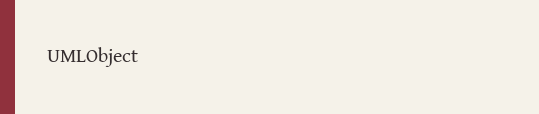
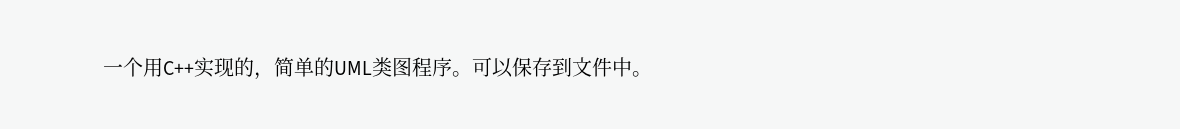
[47,47,138,67] UMLObject -> [103,57,652,80] 一个用C++实现的，简单的UML类图程序。可以保存到文件中。

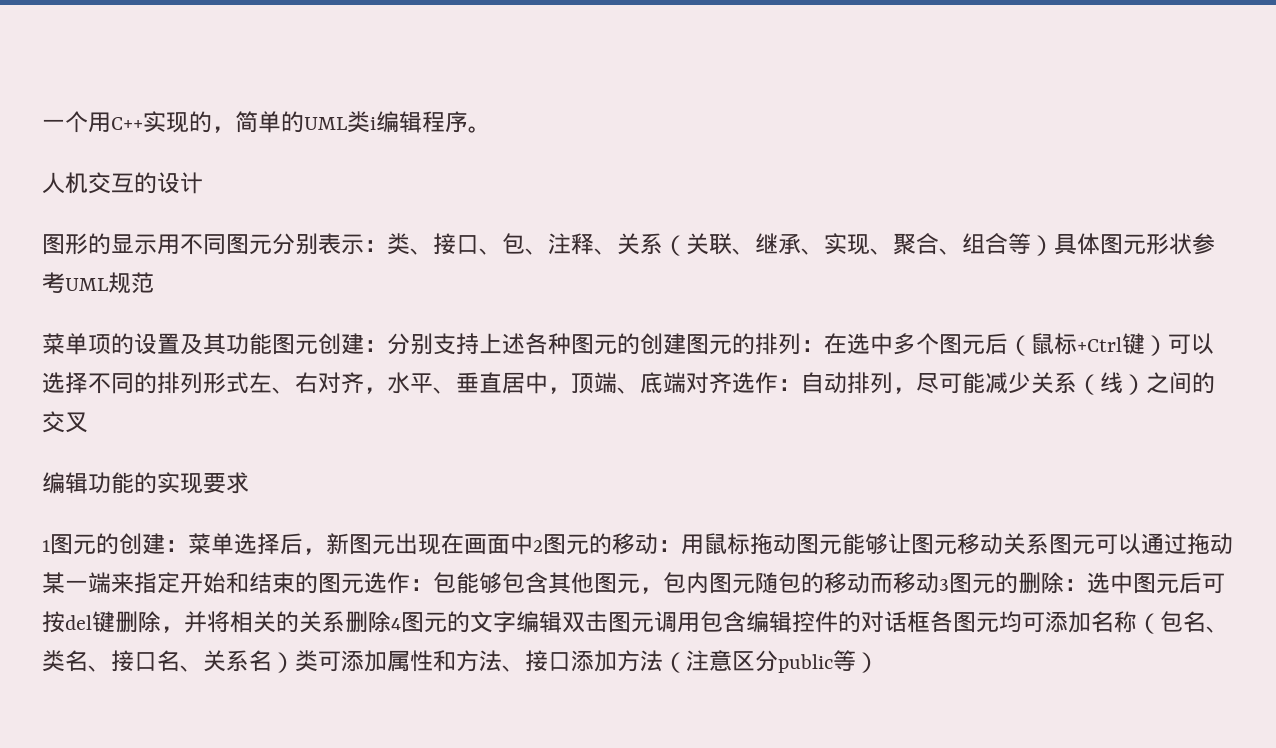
[392,57,412,77] 图 -> [370,111,422,133] i编辑
[472,57,652,78] 可以保存到文件中。 -> [42,172,203,194] [42,233,1215,256] [42,272,154,294] [42,333,1214,356] [42,372,1215,395] [42,411,88,433] [42,472,249,494] [42,533,1233,555] [42,572,1225,594] [42,611,1229,634] [42,650,879,673] // 人机交互的设计 // 图形的显示用不同图元分别表示：类、接口、包、注释、关系（关联、继承、实现、聚合、组合等）具体图元形状参考UML规范 // 菜单项的设置及其功能图元创建：分别支持上述各种图元的创建图元的排列：在选中多个图元后（鼠标+Ctrl键）可以选择不同的排列形式左、右对齐，水平、垂直居中，顶端、底端对齐选作：自动排列，尽可能减少关系（线）之间的交叉 // 编辑功能的实现要求 // 1图元的创建：菜单选择后，新图元出现在画面中2图元的移动：用鼠标拖动图元能够让图元移动关系图元可以通过拖动某一端来指定开始和结束的图元选作：包能够包含其他图元，包内图元随包的移动而移动3图元的删除：选中图元后可按del键删除，并将相关的关系删除4图元的文字编辑双击图元调用包含编辑控件的对话框各图元均可添加名称（包名、类名、接口名、关系名）类可添加属性和方法、接口添加方法（注意区分public等）

